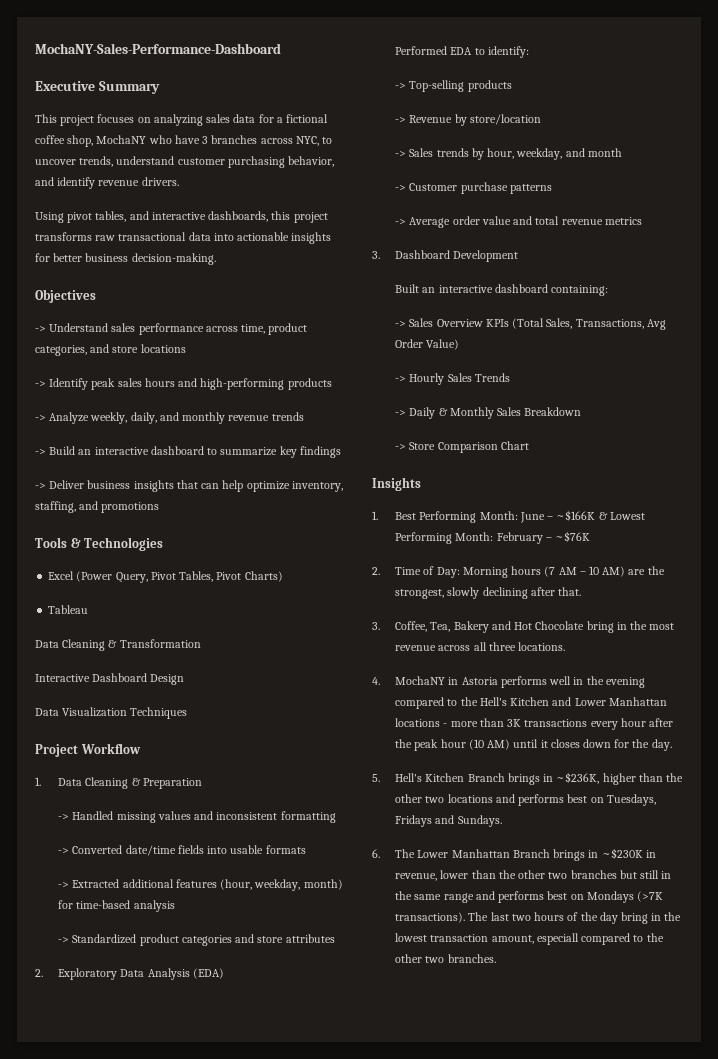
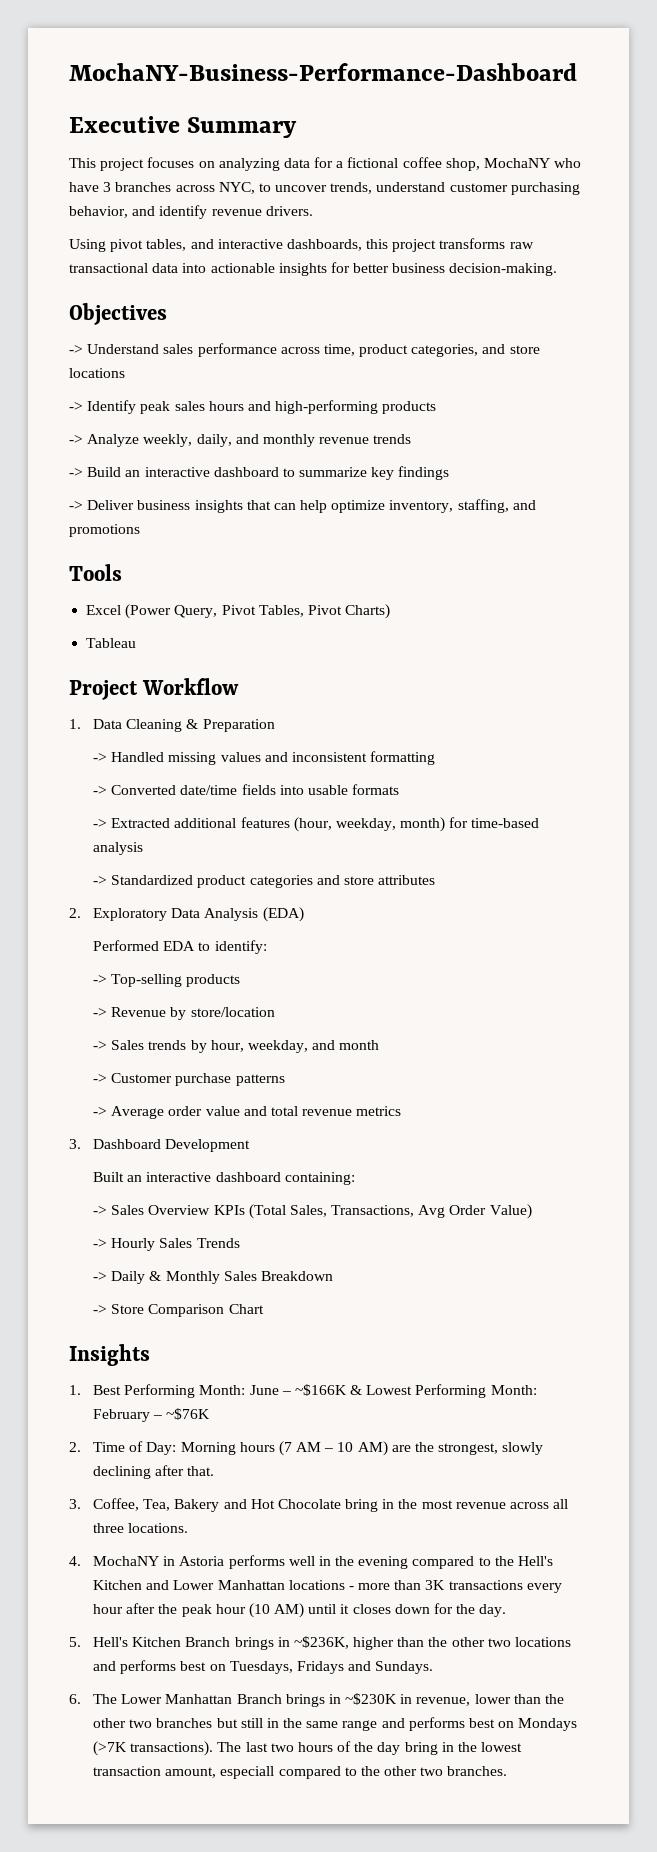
[35,43,281,54] MochaNY-Sales-Performance-Dashboard -> [69,63,577,81] MochaNY-Business-Performance-Dashboard
[206,114,231,123] sales -> (280, 164) none
[70,537,164,551] & Technologies -> (122, 572) none
[35,639,201,651] [35,673,185,685] [35,707,188,719] // Data Cleaning & Transformation // Interactive Dashboard Design // Data Visualization Techniques -> (137, 643) none

